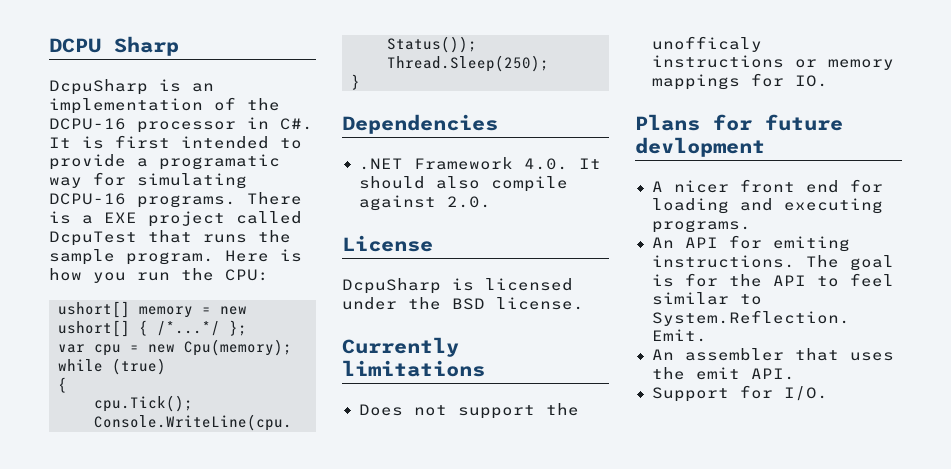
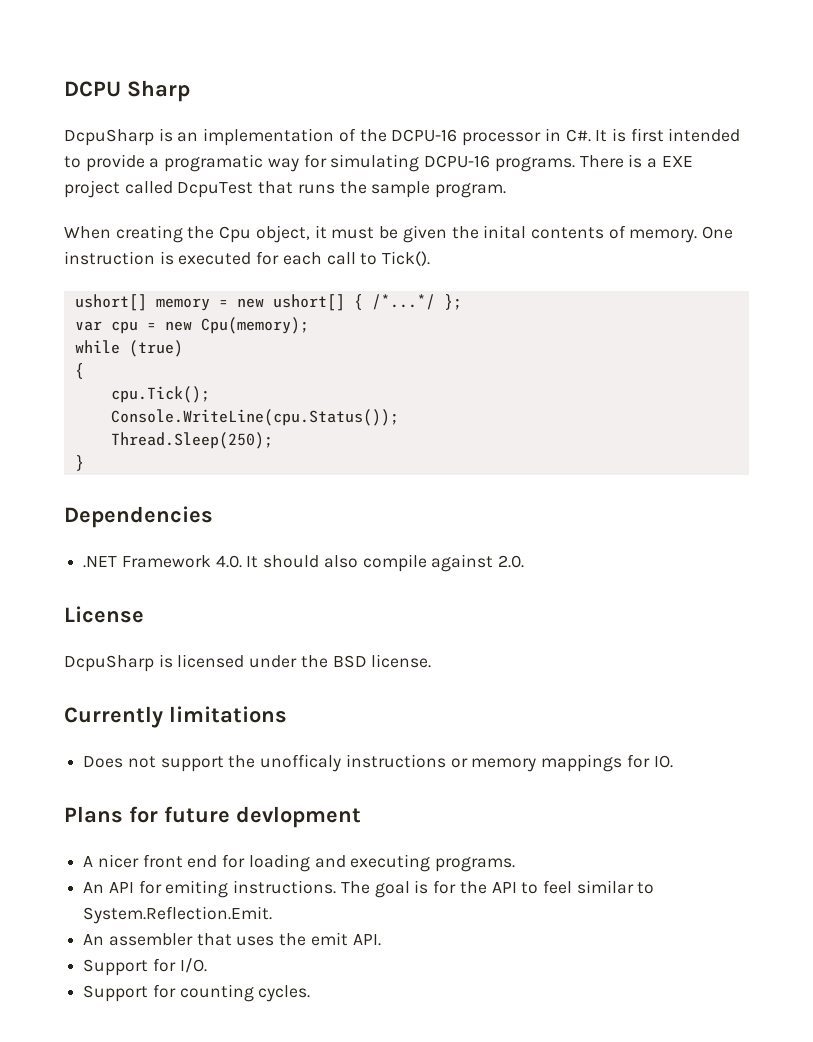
[225,249,302,262] [49,268,269,283] Here is how you run the CPU: -> [64,225,734,243] [64,251,431,266] // When creating the Cpu object, it must be given the inital contents of memory. One instruction is executed for each call to Tick().
(828, 393) none -> [83,984,311,1002] // Support for counting cycles.

